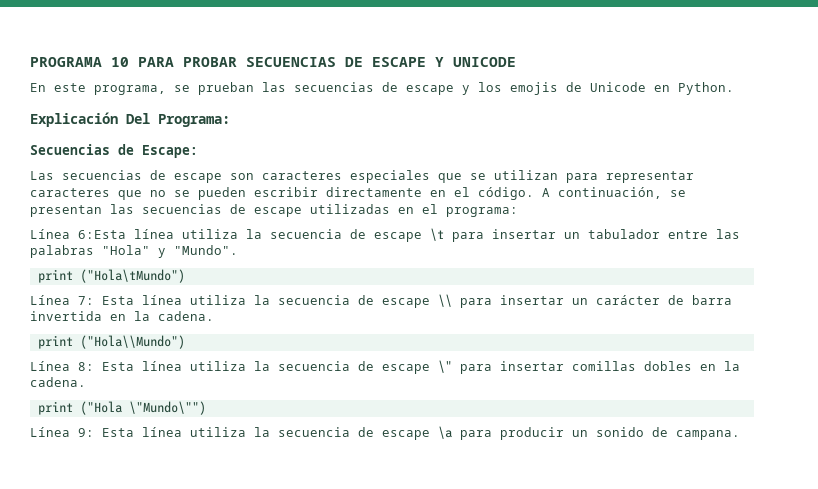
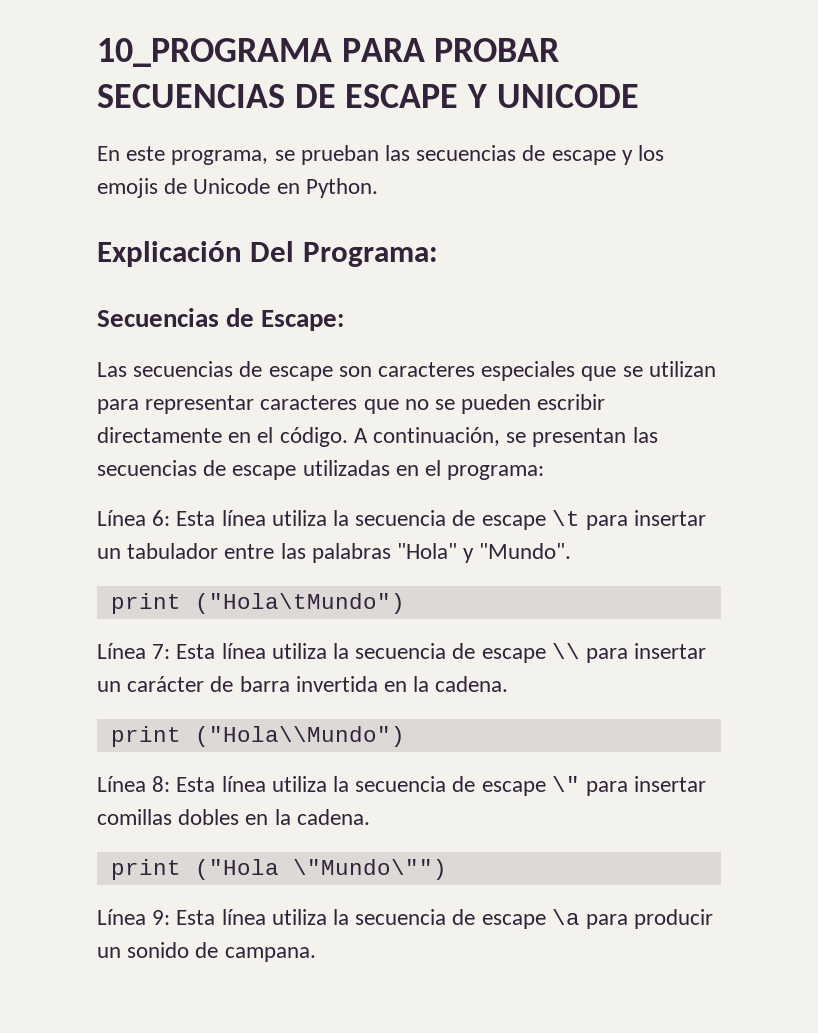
[30,57,129,67] PROGRAMA 10 -> [97,38,332,67] 10_PROGRAMA
[78,230,126,239] 6:Esta -> [152,510,216,526] 6: Esta

